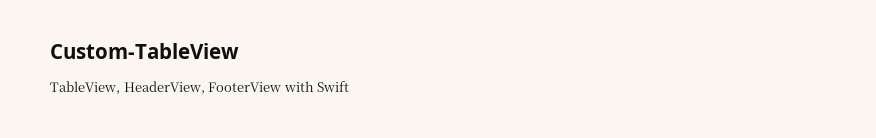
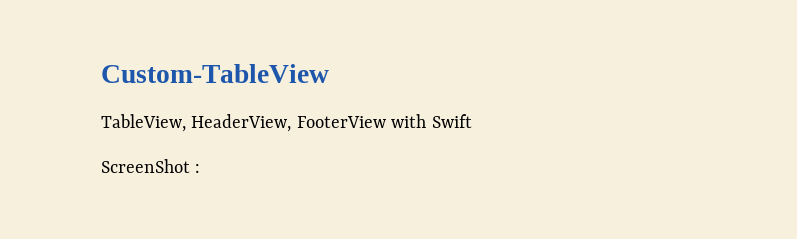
(350, 86) none -> [101,159,201,173] // ScreenShot :

